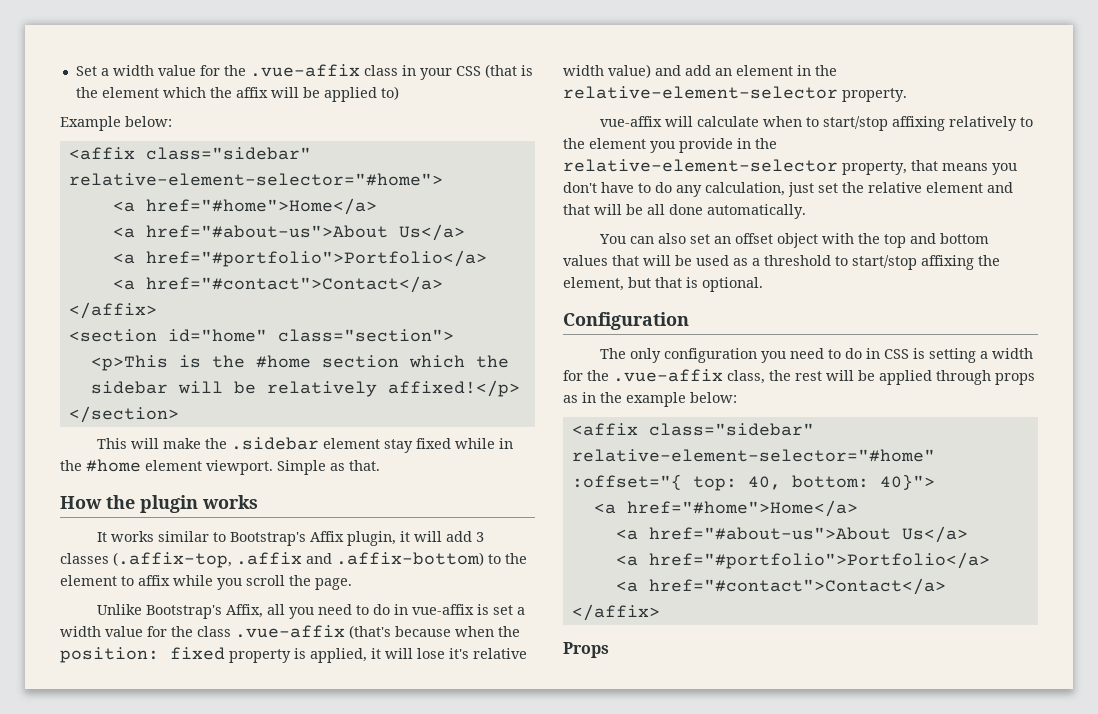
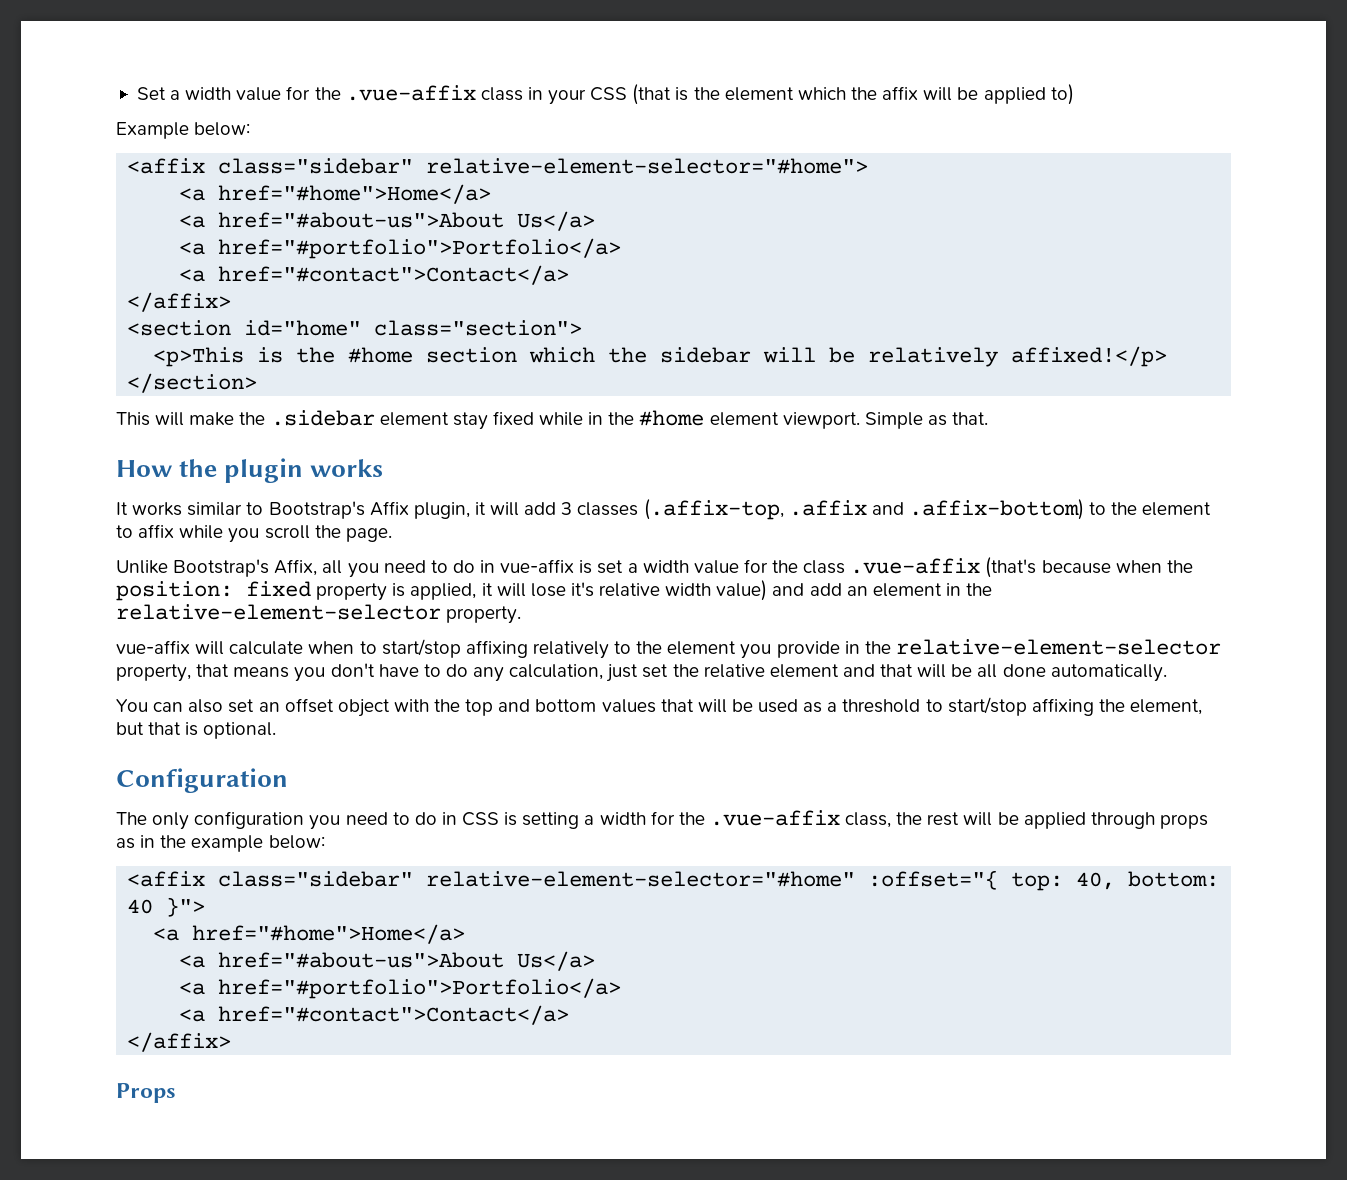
[879,474,935,490] 40}"> -> [127,897,206,917] 40 }">

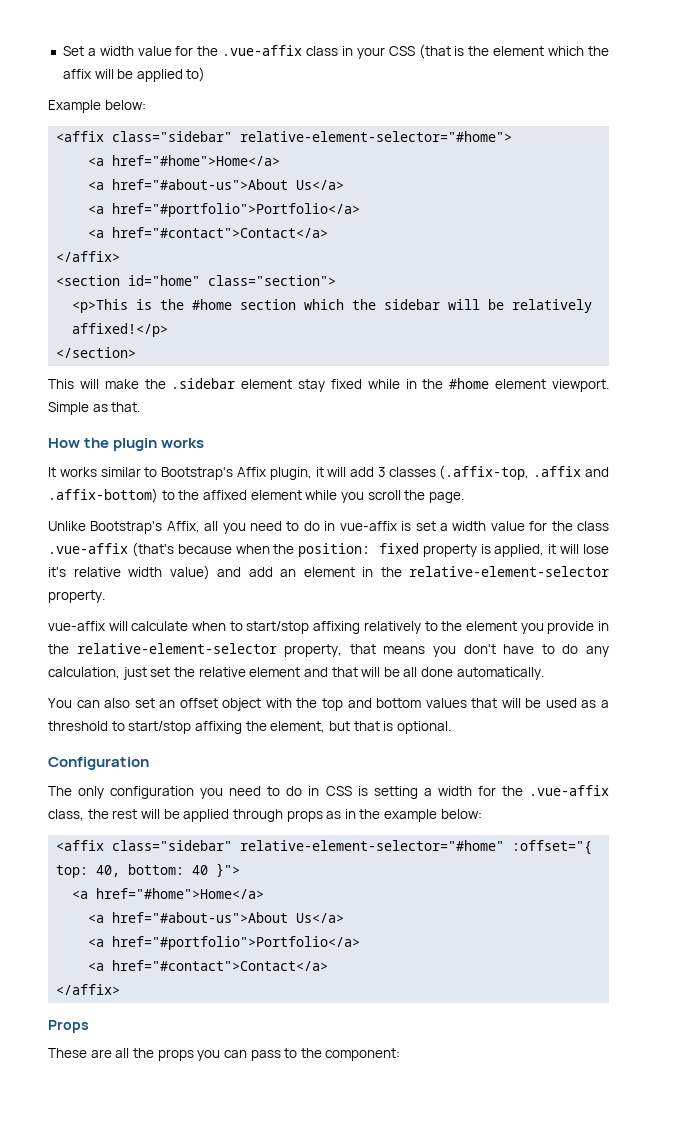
[1142,502,1212,516] [116,524,175,538] element to affix -> [202,490,302,500] affixed element
(176, 1093) none -> [48,1048,401,1061] // These are all the props you can pass to the component:

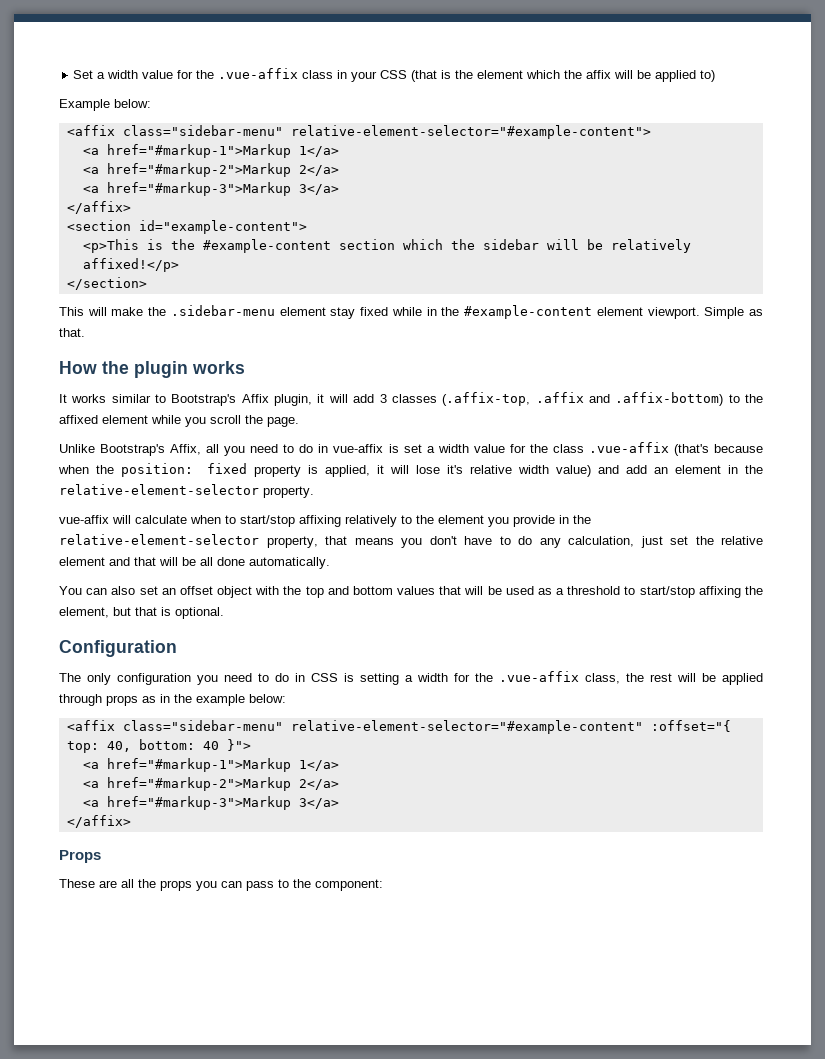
[112,131,513,142] [88,155,281,166] [88,179,345,190] [88,203,361,217] [88,227,329,238] class="sidebar" relative-element-selector="#home"> // <a href="#home">Home</a> // <a href="#about-us">About Us</a> // <a href="#portfolio">Portfolio</a> // <a href="#contact">Contact</a> -> [122,125,651,139] [82,144,339,158] [82,163,339,177] [82,182,339,196] class="sidebar-menu" relative-element-selector="#example-content"> // <a href="#markup-1">Markup 1</a> // <a href="#markup-2">Markup 2</a> // <a href="#markup-3">Markup 3</a>
[128,275,337,286] id="home" class="section"> -> [138,220,307,234] id="example-content">
[192,299,233,310] #home -> [202,239,331,253] #example-content
[171,378,236,389] .sidebar -> [170,305,275,316] .sidebar-menu
[449,378,490,389] #home -> [464,305,593,319] #example-content
[112,840,505,851] class="sidebar" relative-element-selector="#home" -> [122,720,643,734] class="sidebar-menu" relative-element-selector="#example-content"
[96,888,265,899] [88,912,345,923] [88,936,361,950] [88,960,329,971] href="#home">Home</a> // <a href="#about-us">About Us</a> // <a href="#portfolio">Portfolio</a> // <a href="#contact">Contact</a> -> [106,758,339,772] [82,777,339,791] [82,796,339,810] href="#markup-1">Markup 1</a> // <a href="#markup-2">Markup 2</a> // <a href="#markup-3">Markup 3</a>

